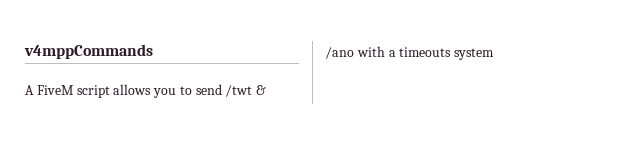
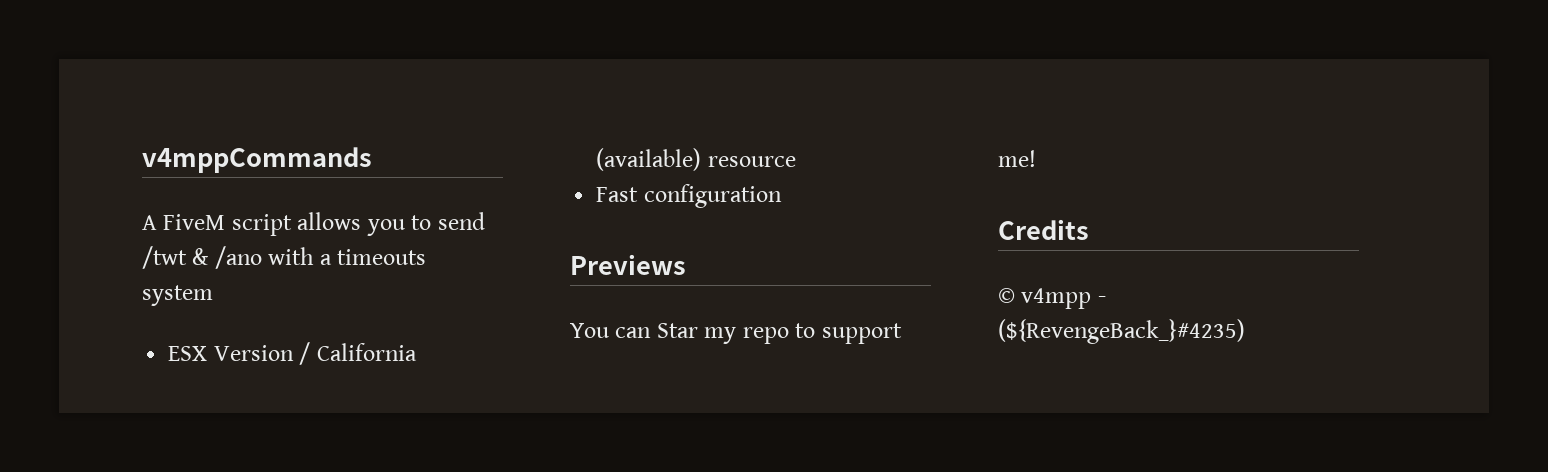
(495, 54) none -> [168,342,417,365] [596,148,796,171] [596,184,782,208] [570,254,686,275] [570,323,902,344] [998,150,1036,167] [998,219,1089,240] [998,288,1106,309] [998,319,1245,344] // ESX Version / California (available) resource // Fast configuration // Previews // You can Star my repo to support me! // Credits // © v4mpp - (${RevengeBack_}#4235)

